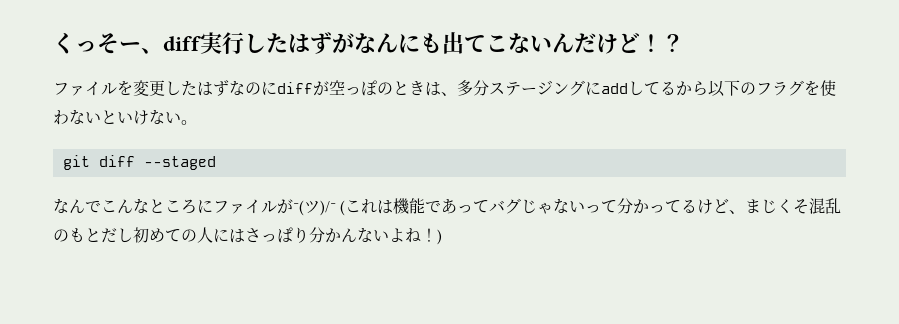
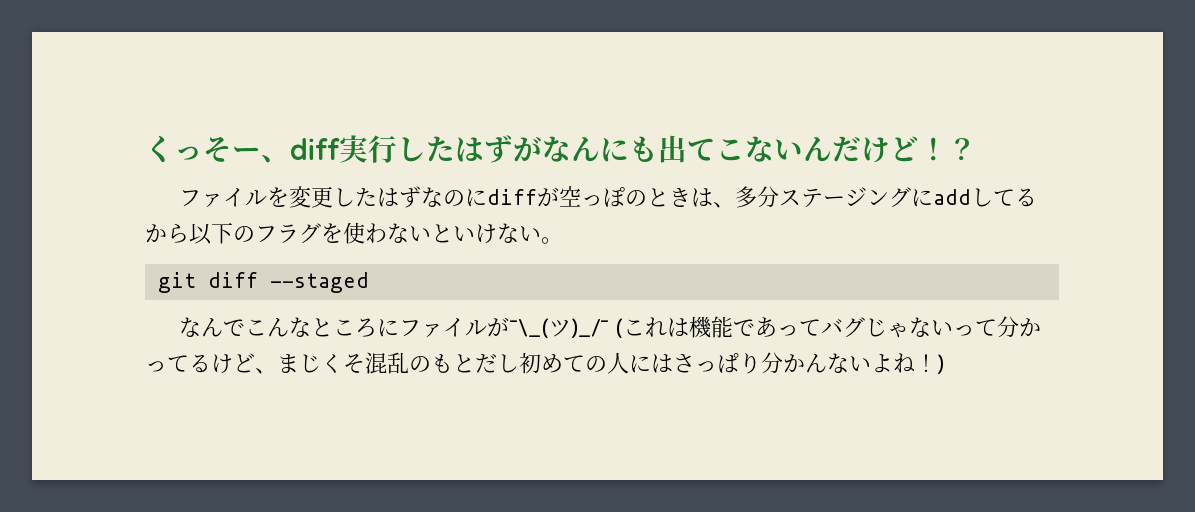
[293,200,336,216] ¯(ツ)/¯ -> [509,318,610,338] ¯\_(ツ)_/¯

